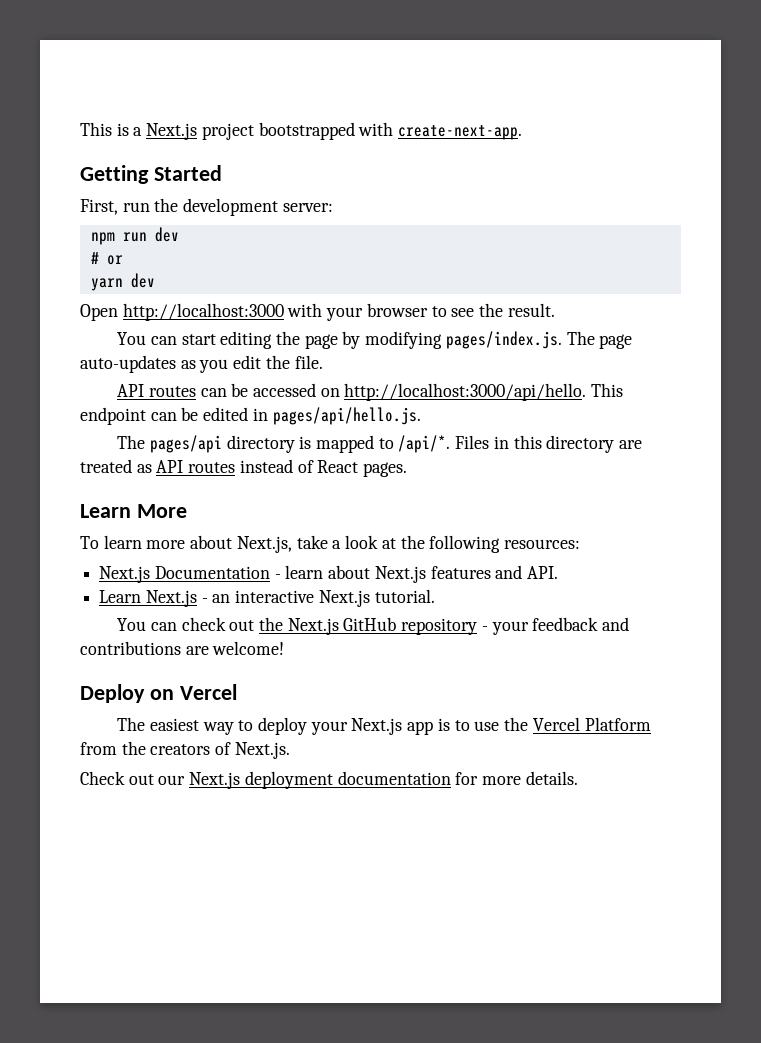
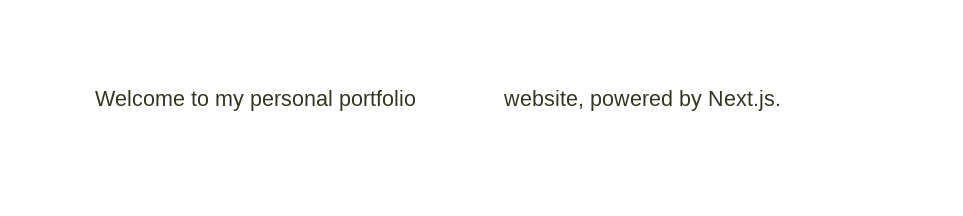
[80,122,523,140] [80,165,222,184] [80,198,333,216] [90,227,179,245] [90,252,123,265] [90,273,155,291] [80,303,555,321] [117,331,633,349] [80,355,323,373] [117,383,624,401] [80,407,421,425] [117,435,643,453] [80,459,408,477] [80,504,187,518] [80,535,580,553] [99,565,559,583] [99,589,435,607] [117,617,630,635] [80,641,285,655] [80,684,237,703] [117,717,651,735] [80,741,290,759] [80,771,578,789] This is a Next.js project bootstrapped with create-next-app. // Getting Started // First, run the development server: // npm run dev // # or // yarn dev // Open http://localhost:3000 with your browser to see the result. // You can start editing the page by modifying pages/index.js. The page auto-updates as you edit the file. // API routes can be accessed on http://localhost:3000/api/hello. This endpoint can be edited in pages/api/hello.js. // The pages/api directory is mapped to /api/*. Files in this directory are treated as API routes instead of React pages. // Learn More // To learn more about Next.js, take a look at the following resources: // Next.js Documentation - learn about Next.js features and API. // Learn Next.js - an interactive Next.js tutorial. // You can check out the Next.js GitHub repository - your feedback and contributions are welcome! // Deploy on Vercel // The easiest way to deploy your Next.js app is to use the Vercel Platform from the creators of Next.js. // Check out our Next.js deployment documentation for more details. -> [95,90,781,111] Welcome to my personal portfolio website, powered by Next.js.

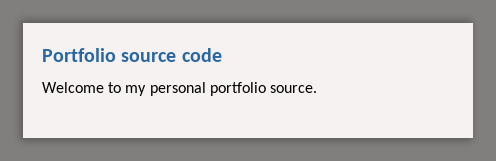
(95, 98) none -> [42,48,222,62] Portfolio source code //
[503,90,781,111] website, powered by Next.js. -> [269,85,317,93] source.

